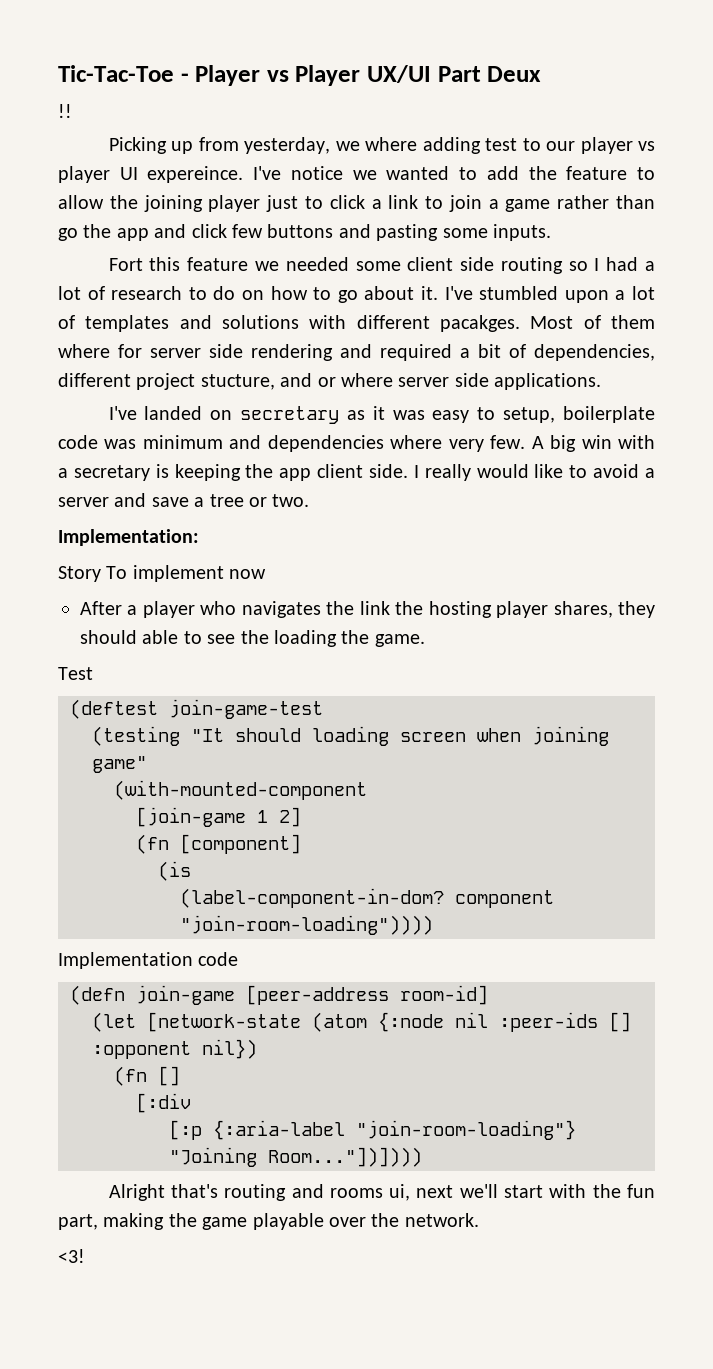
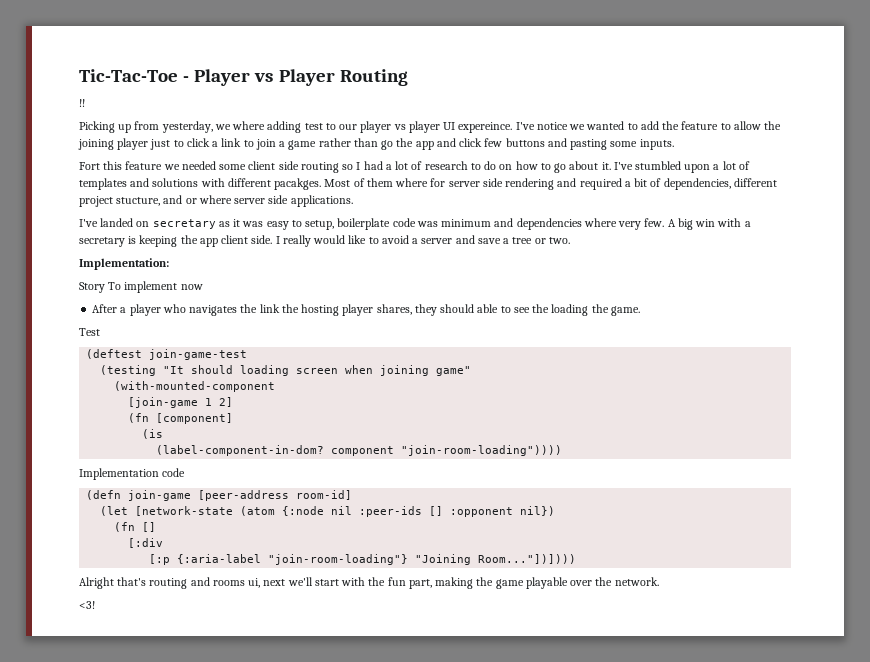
[367,65,542,83] UX/UI Part Deux -> [339,69,408,86] Routing

